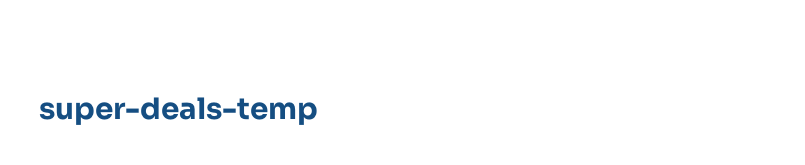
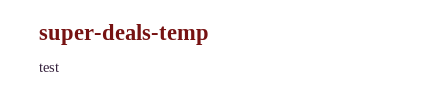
(318, 111) none -> [39,63,59,72] // test

